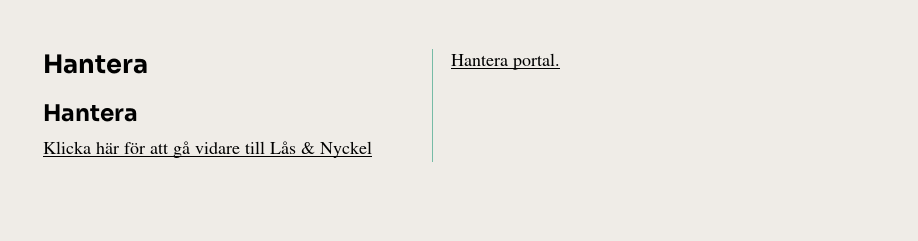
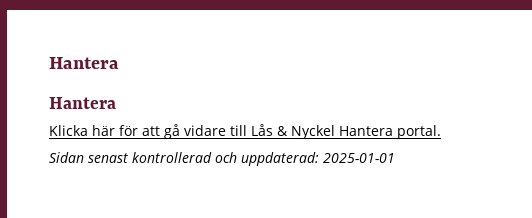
(560, 61) none -> [49,152,395,166] // Sidan senast kontrollerad och uppdaterad: 2025-01-01

